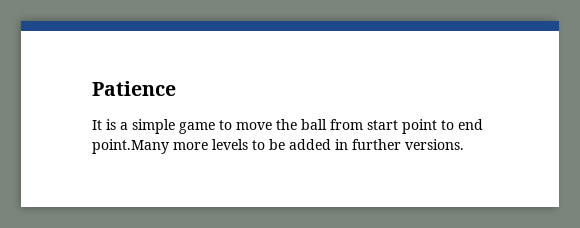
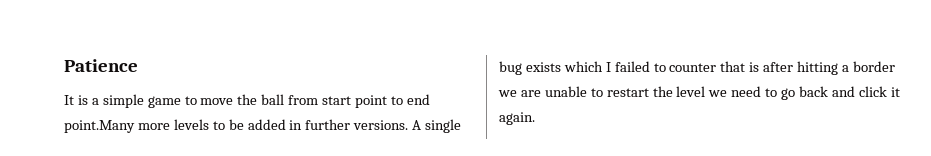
(464, 144) none -> [412,119,462,133] [499,61,895,75] [498,86,900,100] [499,112,535,125] A single bug exists which I failed to counter that is after hitting a border we are unable to restart the level we need to go back and click it again.

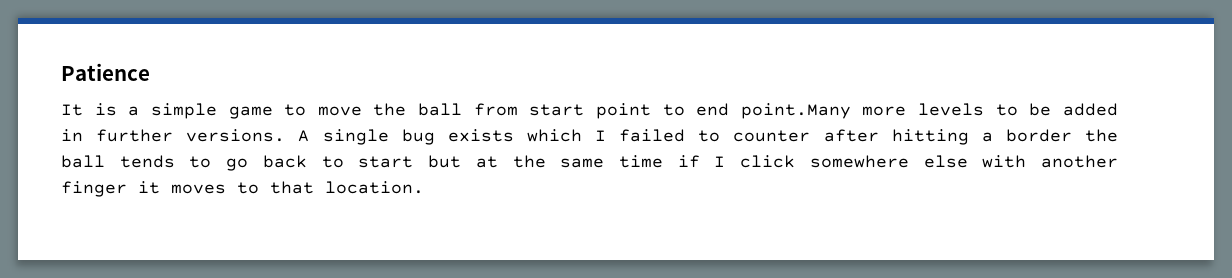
[720,61,760,72] that is -> (811, 136) none
[498,86,900,100] [499,112,535,125] we are unable to restart the level we need to go back and click it again. -> [1085,129,1118,142] [61,155,1118,171] [61,181,424,197] the ball tends to go back to start but at the same time if I click somewhere else with another finger it moves to that location.

